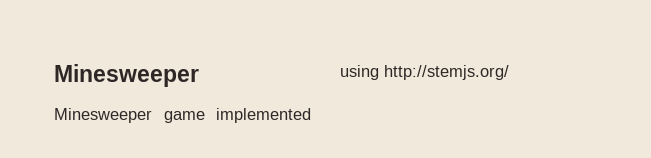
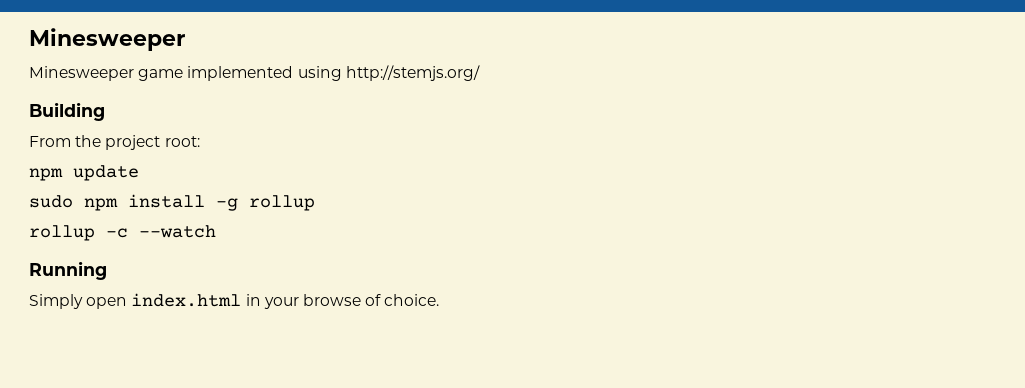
(509, 72) none -> [29,102,105,121] [29,135,200,150] [29,165,139,181] [29,194,315,211] [29,225,216,241] [29,261,107,280] [29,293,440,309] // Building // From the project root: // npm update // sudo npm install -g rollup // rollup -c --watch // Running // Simply open index.html in your browse of choice.

